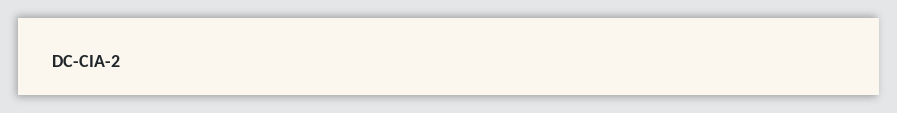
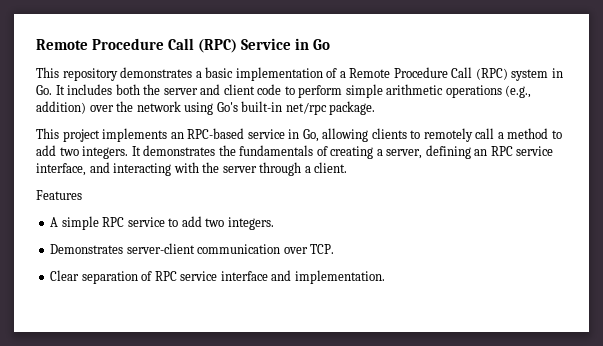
[52,55,120,67] DC-CIA-2 -> [36,38,331,53] [36,67,563,81] [36,84,532,98] [36,101,376,115] [36,128,562,142] [36,145,554,159] [36,162,348,176] [36,190,82,200] [50,216,274,230] [50,243,335,254] [50,270,385,284] Remote Procedure Call (RPC) Service in Go // This repository demonstrates a basic implementation of a Remote Procedure Call (RPC) system in Go. It includes both the server and client code to perform simple arithmetic operations (e.g., addition) over the network using Go's built-in net/rpc package. // This project implements an RPC-based service in Go, allowing clients to remotely call a method to add two integers. It demonstrates the fundamentals of creating a server, defining an RPC service interface, and interacting with the server through a client. // Features // A simple RPC service to add two integers. // Demonstrates server-client communication over TCP. // Clear separation of RPC service interface and implementation.

